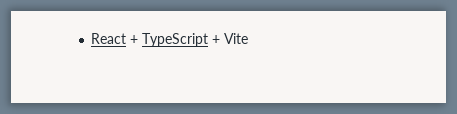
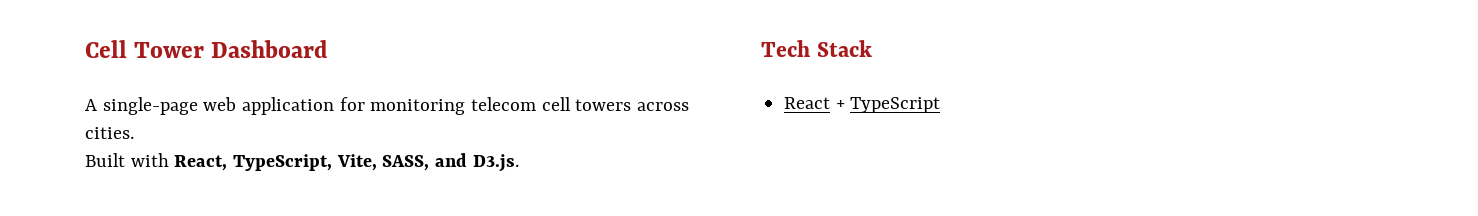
(91, 38) none -> [85,40,329,58] [85,97,690,115] [85,127,134,139] [85,153,519,172] [761,40,872,57] Cell Tower Dashboard // A single-page web application for monitoring telecom cell towers across cities. // Built with React, TypeScript, Vite, SASS, and D3.js. // Tech Stack //
[212,33,249,44] + Vite -> (941, 105) none

